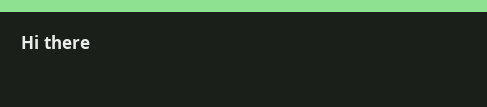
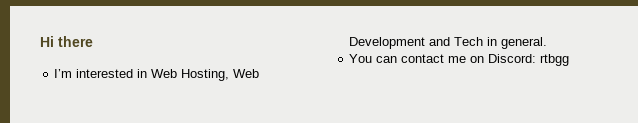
(90, 42) none -> [54,69,260,81] [349,37,548,49] [349,54,570,66] // I’m interested in Web Hosting, Web Development and Tech in general. // You can contact me on Discord: rtbgg

